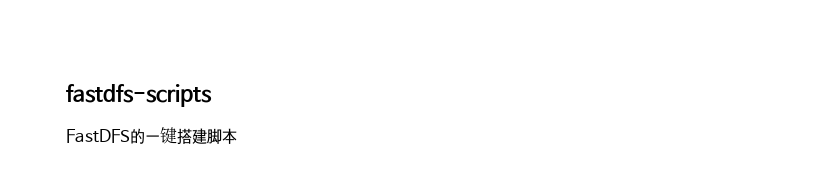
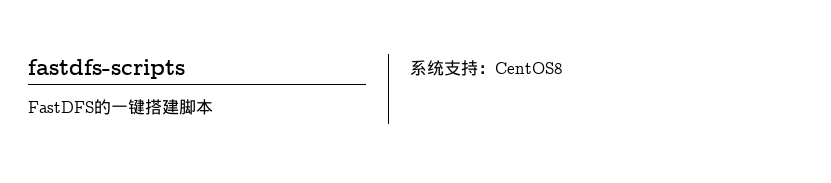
(237, 136) none -> [410,60,563,76] // 系统支持：CentOS8

